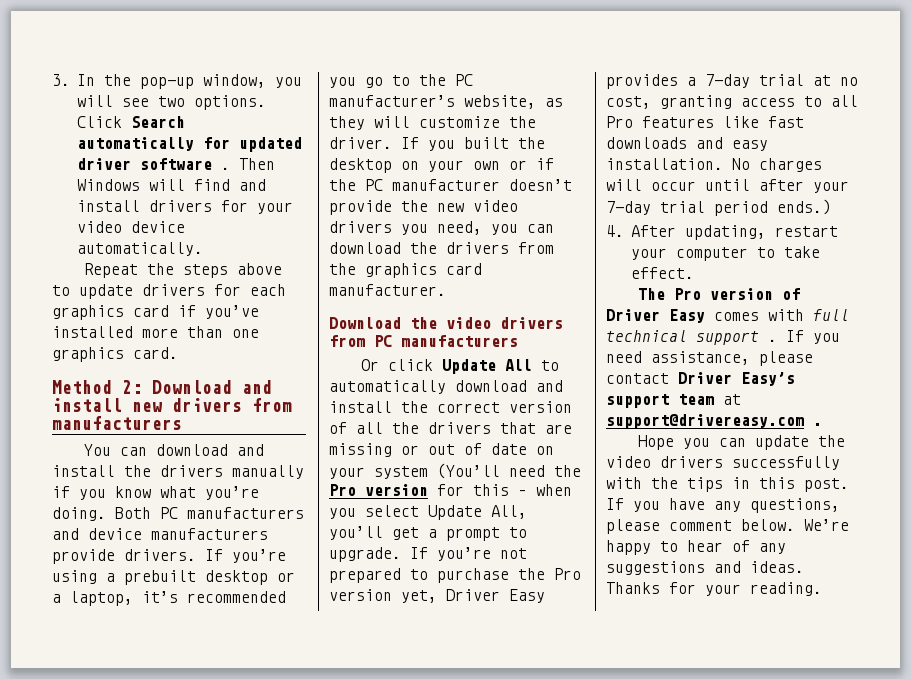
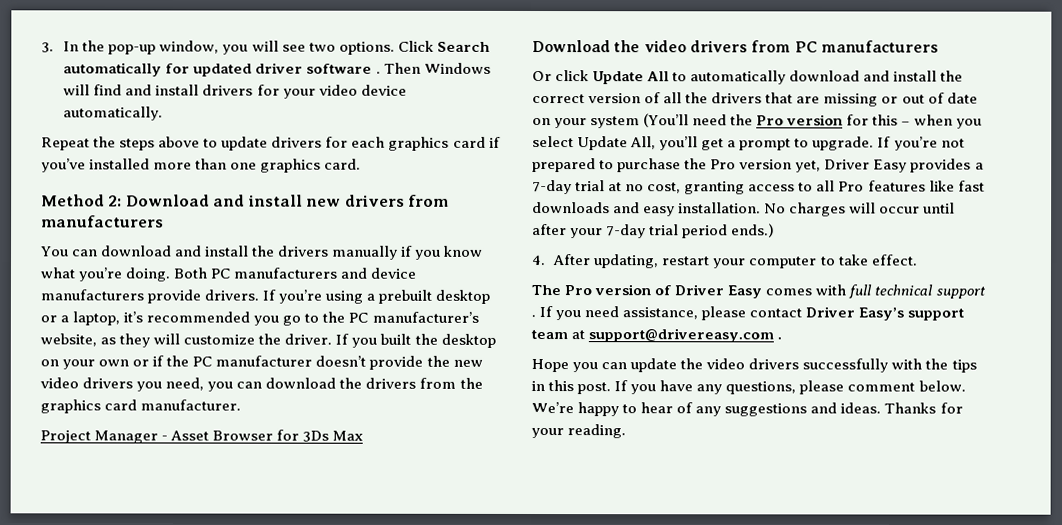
(446, 290) none -> [40,429,364,444] // Project Manager - Asset Browser for 3Ds Max

